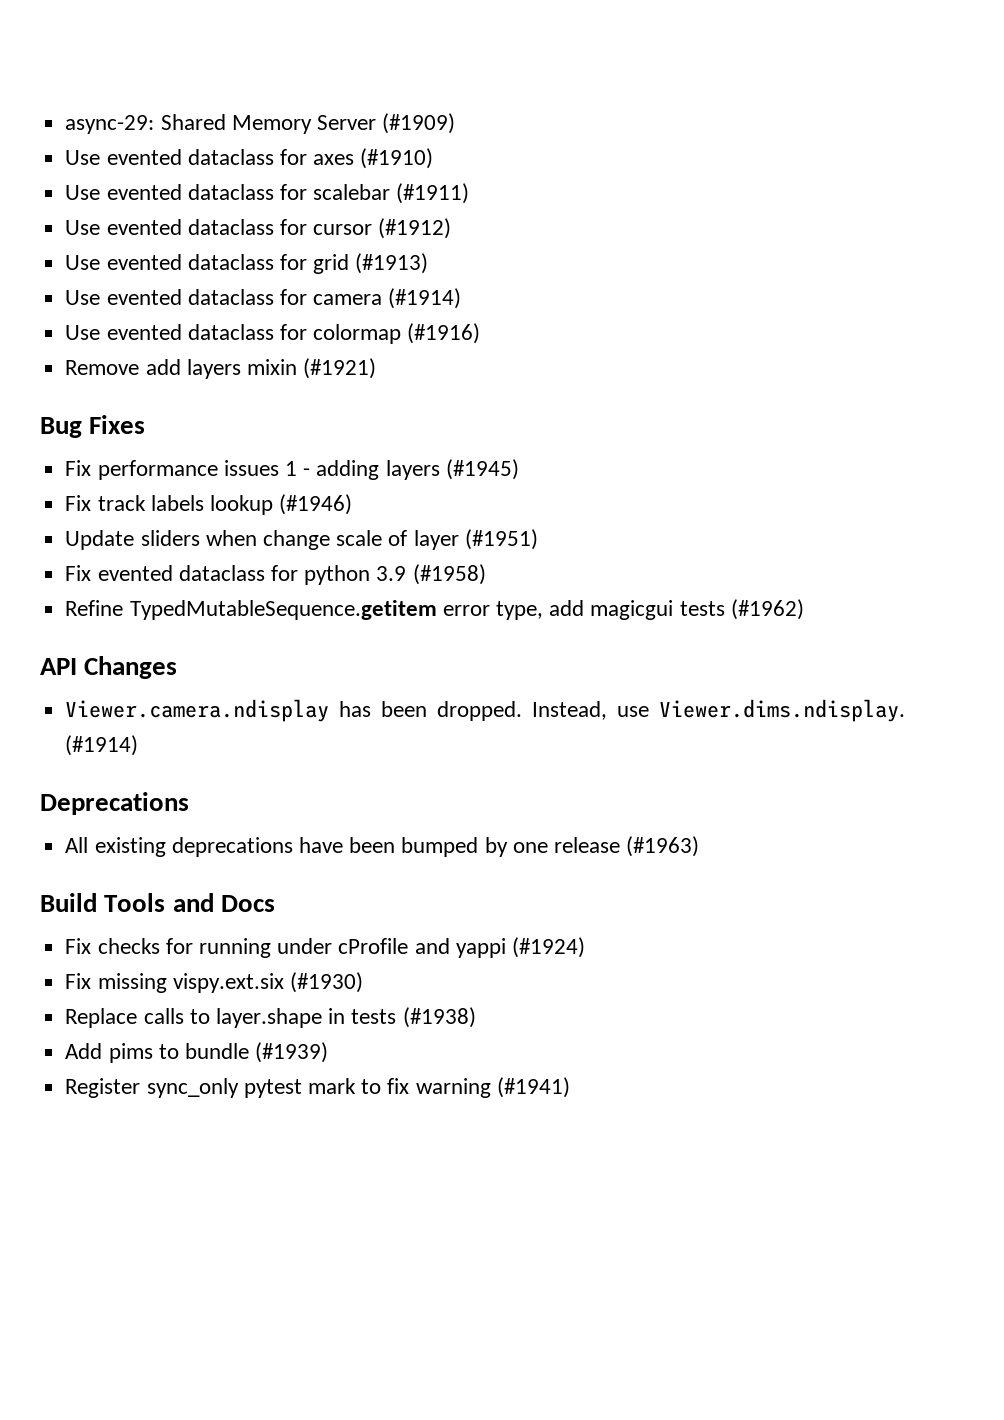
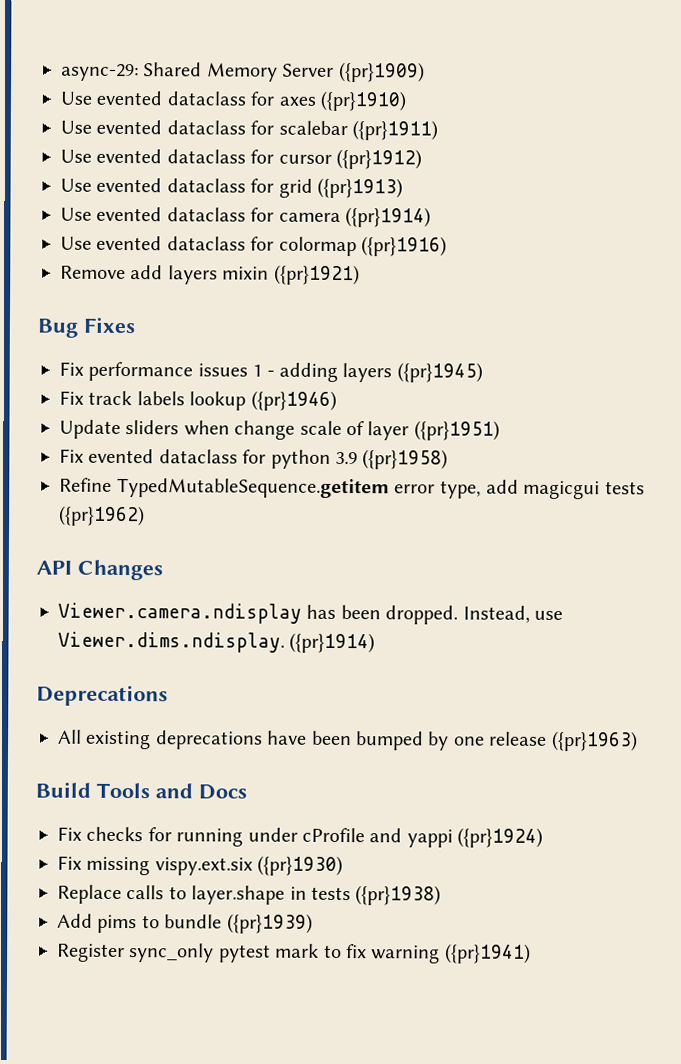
[382,113,456,134] (#1909) -> [338,61,425,83] ({pr}1909)
[360,148,434,169] (#1910) -> [320,90,407,112] ({pr}1910)
[396,183,470,204] (#1911) -> [352,120,438,141] ({pr}1911)
[378,218,452,239] (#1912) -> [336,148,422,170] ({pr}1912)
[355,253,429,274] (#1913) -> [317,177,403,199] ({pr}1913)
[388,288,462,309] (#1914) -> [345,207,431,228] ({pr}1914)
[407,323,481,344] (#1916) -> [361,236,447,257] ({pr}1916)
[303,358,377,379] (#1921) -> [273,264,360,286] ({pr}1921)
[445,459,519,480] (#1945) -> [396,362,483,383] ({pr}1945)
[279,494,353,515] (#1946) -> [250,390,337,411] ({pr}1946)
[464,529,538,550] (#1951) -> [413,420,500,441] ({pr}1951)
[412,564,486,585] (#1958) -> [362,449,449,470] ({pr}1958)
[730,599,804,620] (#1962) -> [59,505,145,527] ({pr}1962)
[65,735,139,756] (#1914) -> [289,632,376,654] ({pr}1914)
[626,836,700,857] (#1963) -> [551,730,638,752] ({pr}1963)
[511,937,585,958] (#1924) -> [457,827,544,848] ({pr}1924)
[289,972,363,993] (#1930) -> [257,855,344,877] ({pr}1930)
[402,1007,476,1028] (#1938) -> [355,885,442,906] ({pr}1938)
[255,1042,329,1063] (#1939) -> [226,913,313,934] ({pr}1939)
[496,1077,570,1098] (#1941) -> [444,943,531,964] ({pr}1941)

